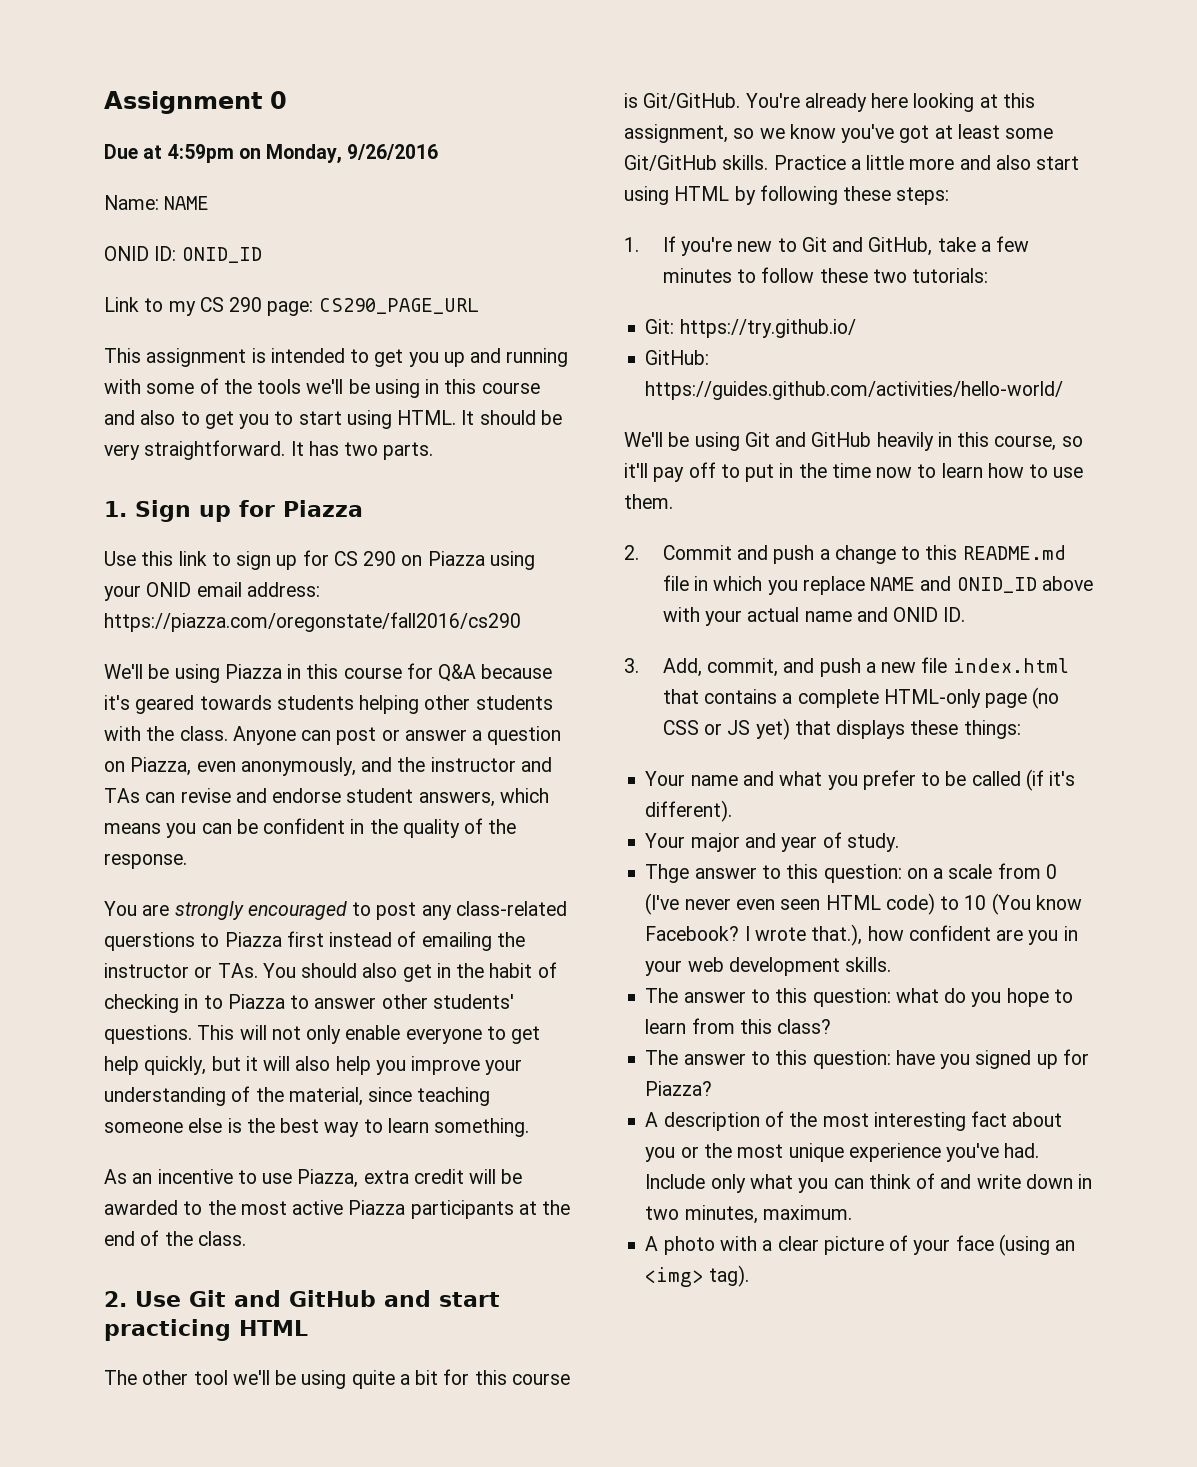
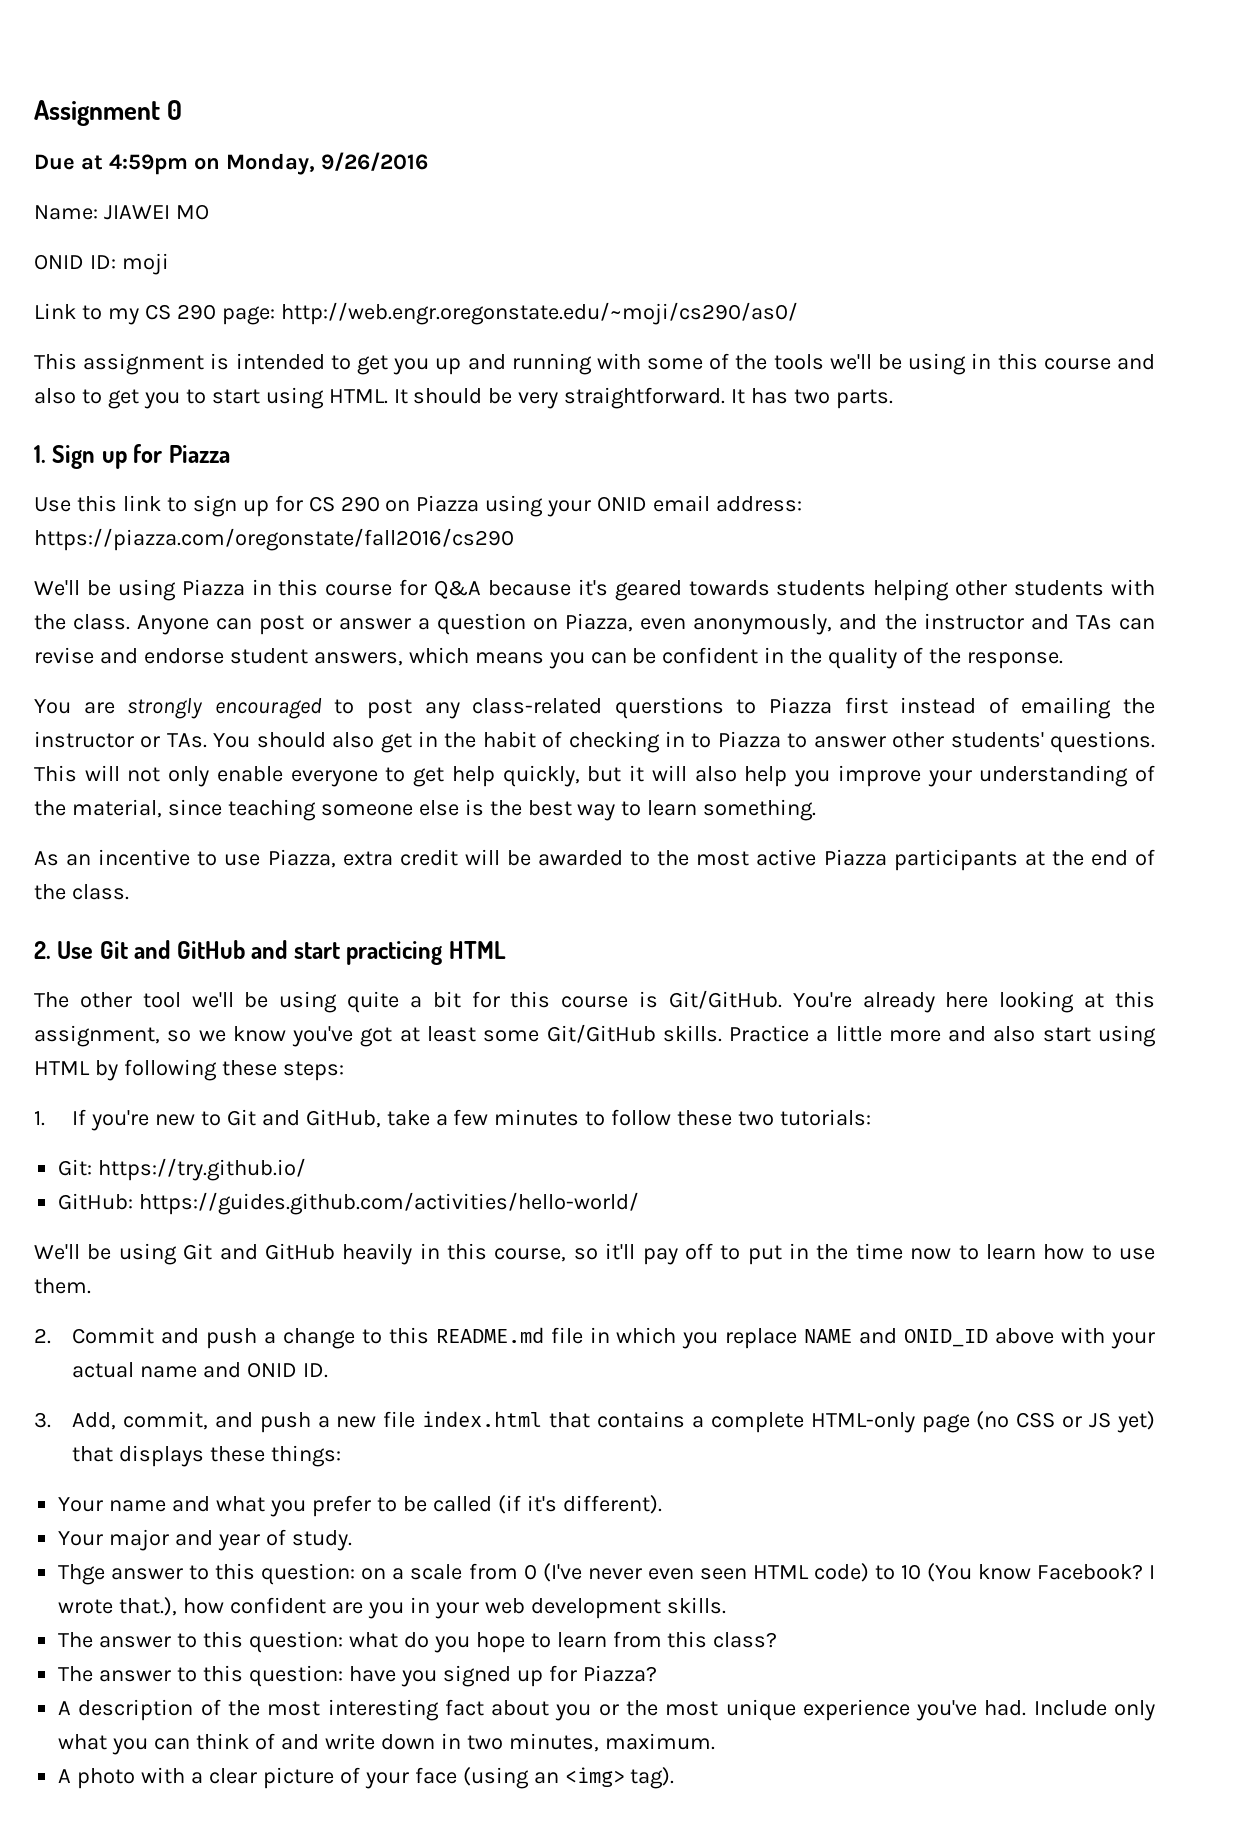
[164,196,210,210] NAME -> [103,204,209,220] JIAWEI MO
[181,247,262,263] ONID_ID -> [121,253,169,275] moji
[318,298,479,314] CS290_PAGE_URL -> [280,302,798,325] http://web.engr.oregonstate.edu/~moji/cs290/as0/

